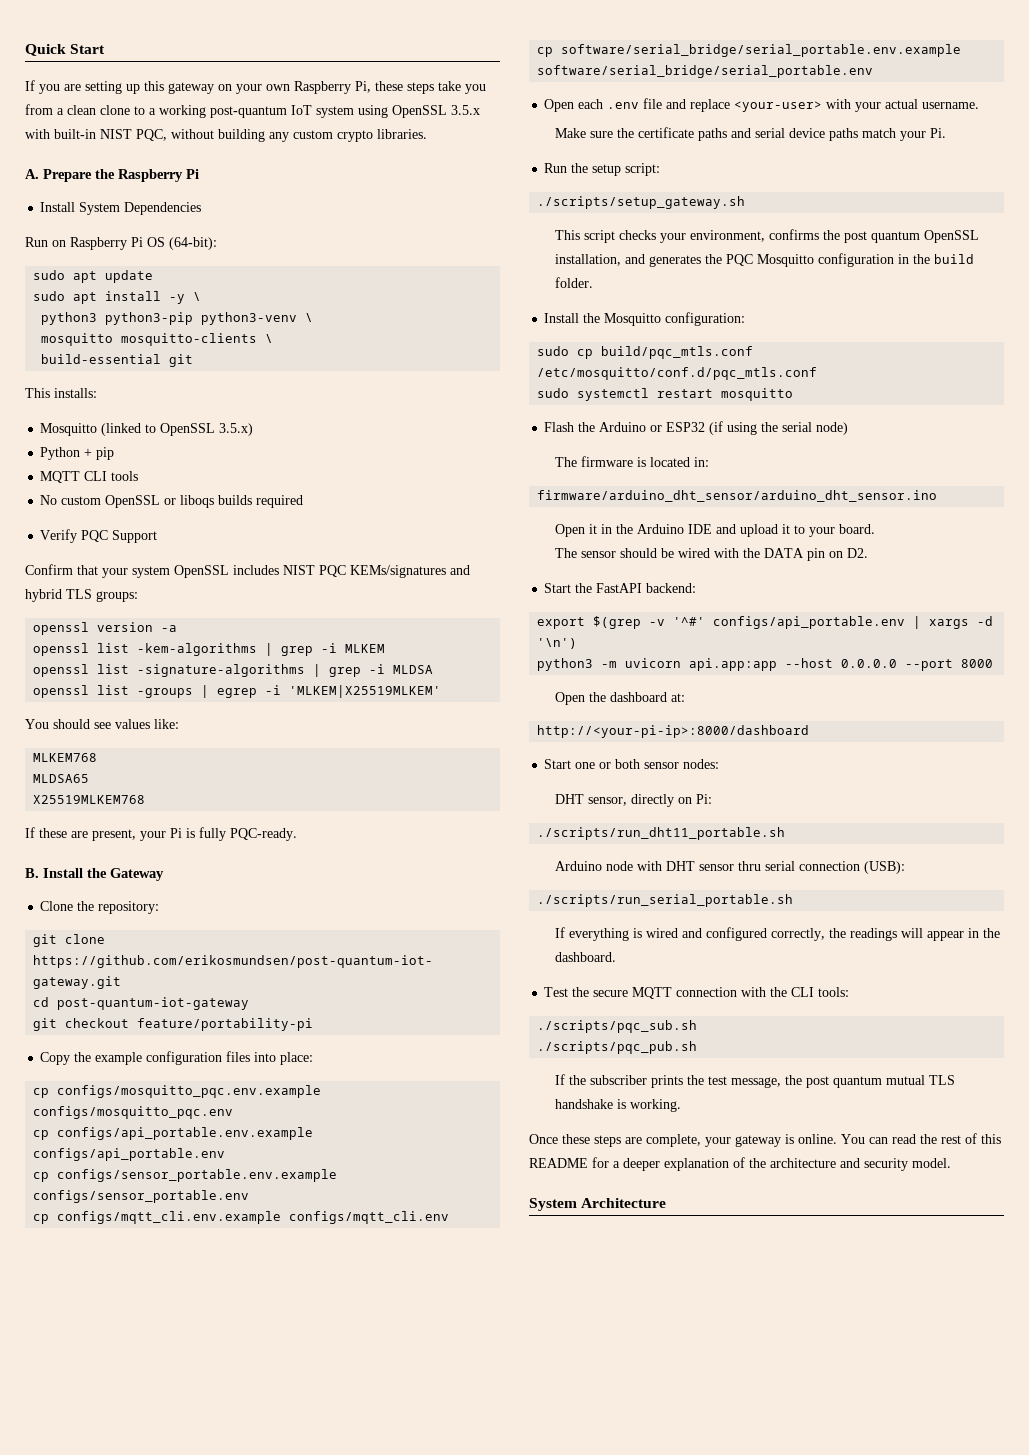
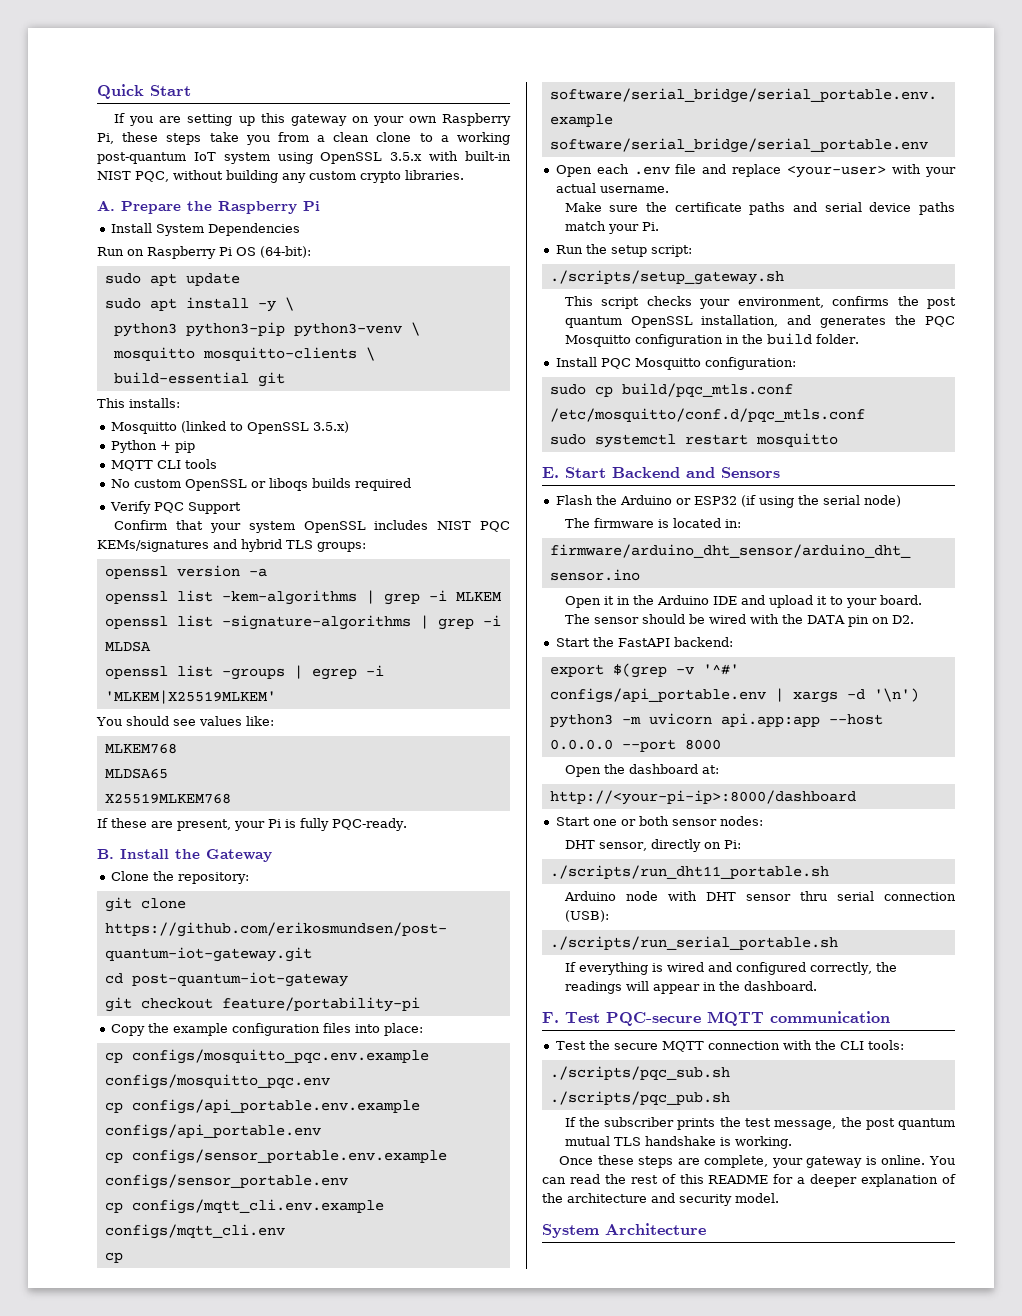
[583,313,601,323] the -> [600,358,631,369] PQC
(794, 394) none -> [542,467,780,478] // E. Start Backend and Sensors
(616, 957) none -> [542,1011,890,1026] // F. Test PQC-secure MQTT communication

